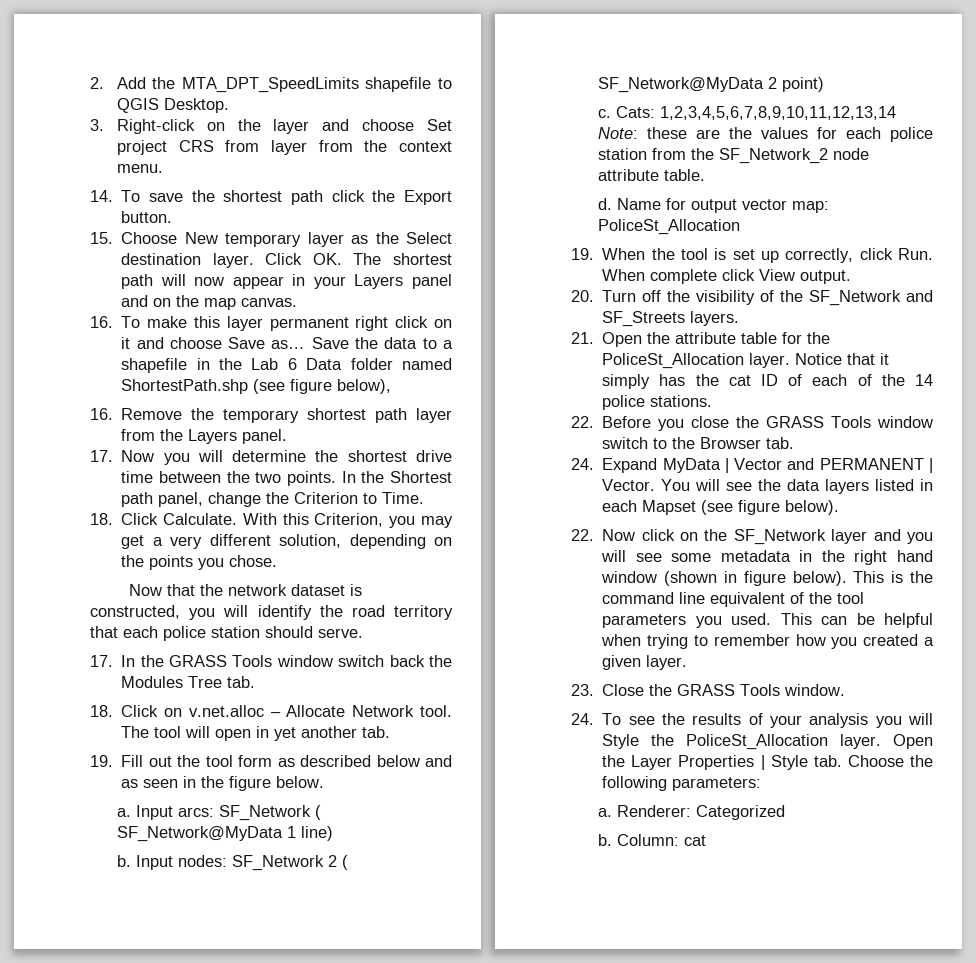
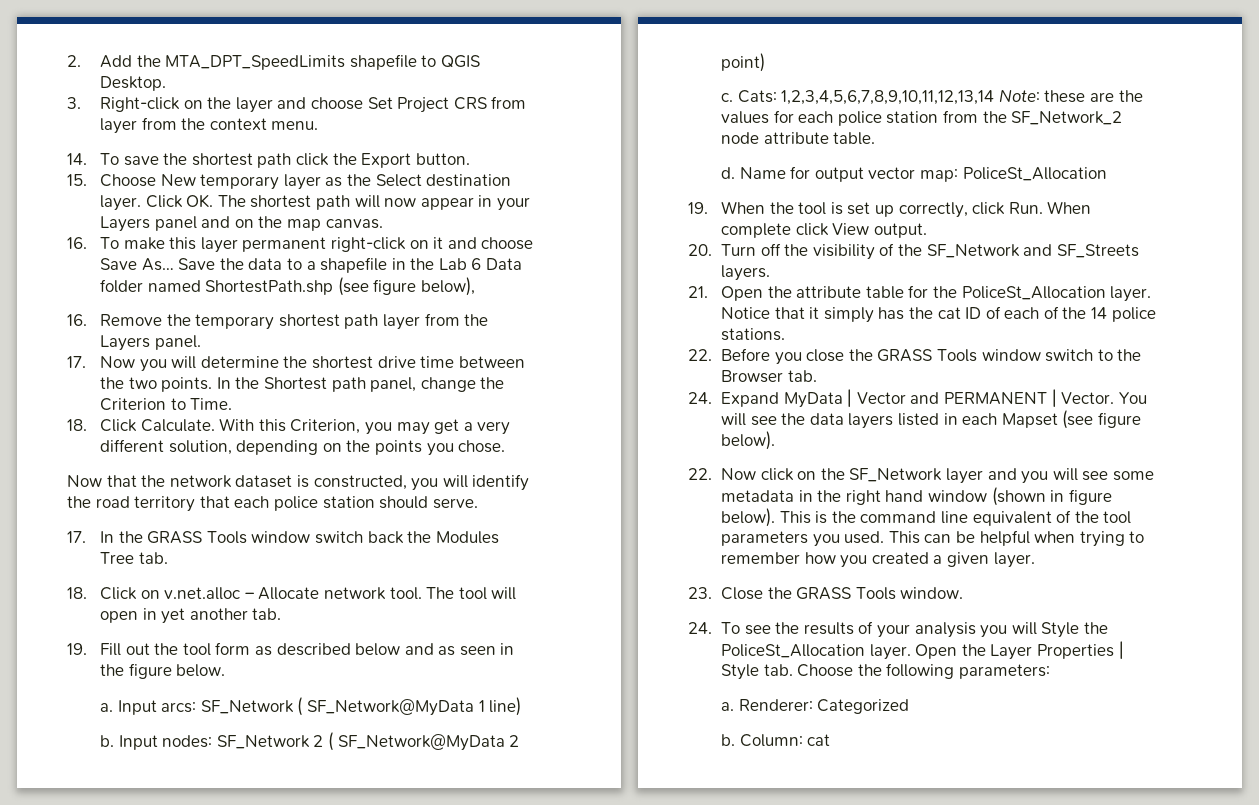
[116,140,167,155] project -> [397,97,450,113] Project
[355,316,429,331] right click -> [330,237,406,252] right-click
[271,340,306,349] as… -> [141,258,174,271] As…
[352,705,415,717] Network -> [323,587,386,600] network

